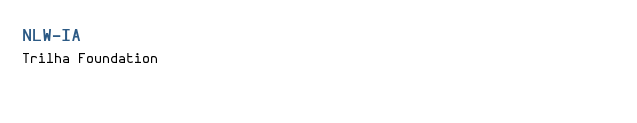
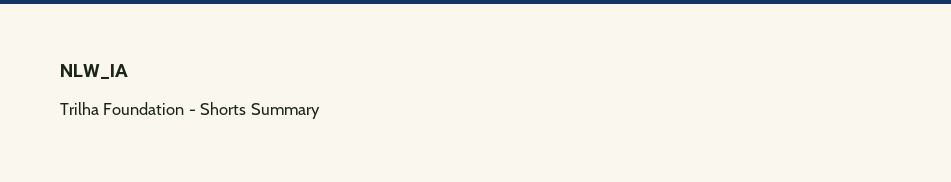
[22,29,81,41] NLW-IA -> [60,64,128,79] NLW_IA
(158, 58) none -> [188,102,320,119] - Shorts Summary

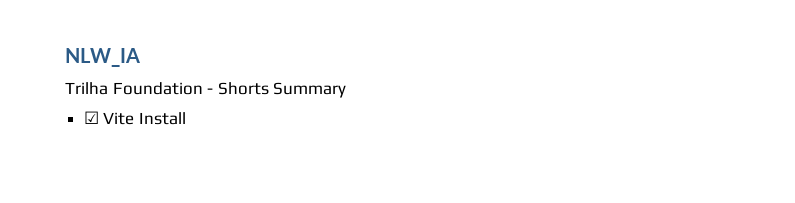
(320, 111) none -> [83,111,186,125] // ☑ Vite Install

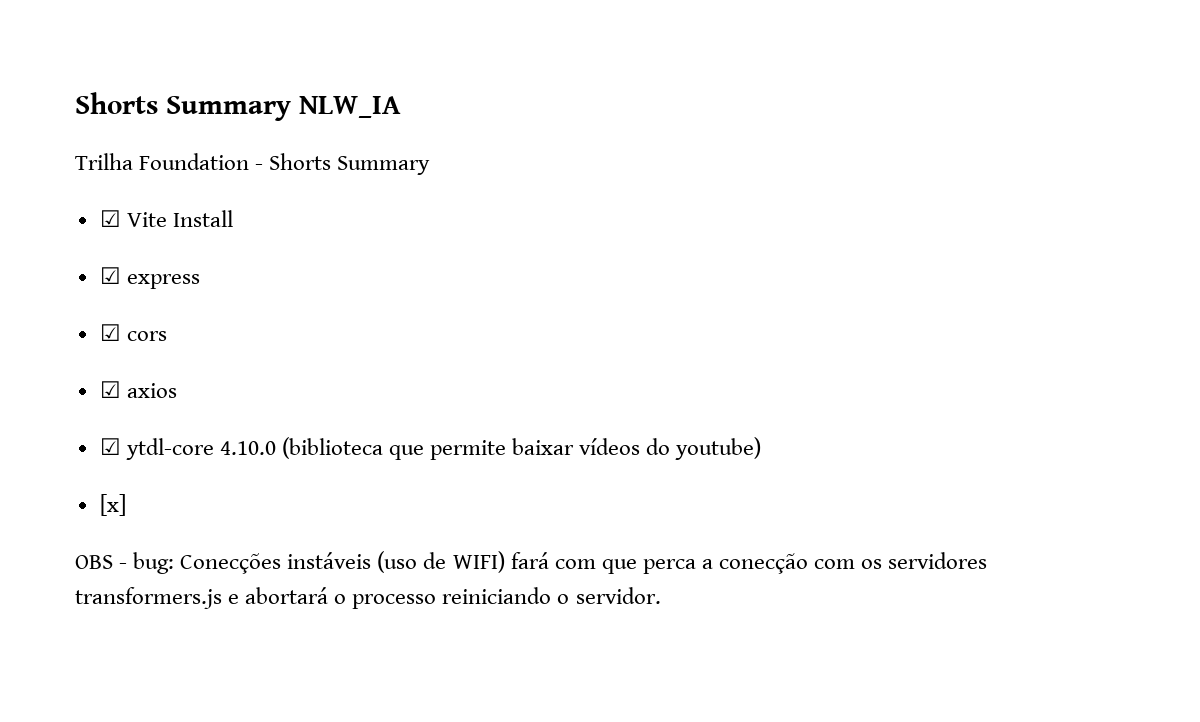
(65, 57) none -> [75,92,291,121] Shorts Summary
(186, 118) none -> [99,267,200,289] [99,324,167,341] [99,381,177,398] [99,437,762,460] [99,494,126,516] [75,551,988,574] [75,587,661,609] // ☑ express // ☑ cors // ☑ axios // ☑ ytdl-core 4.10.0 (biblioteca que permite baixar vídeos do youtube) // [x] // OBS - bug: Conecções instáveis (uso de WIFI) fará com que perca a conecção com os servidores transformers.js e abortará o processo reiniciando o servidor.

